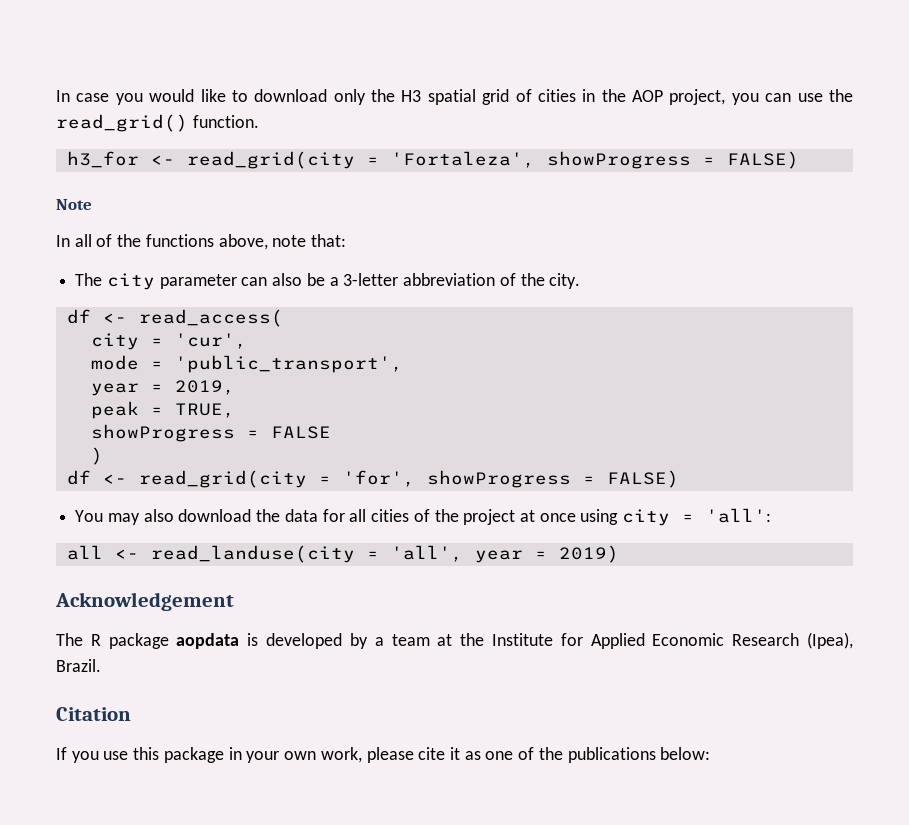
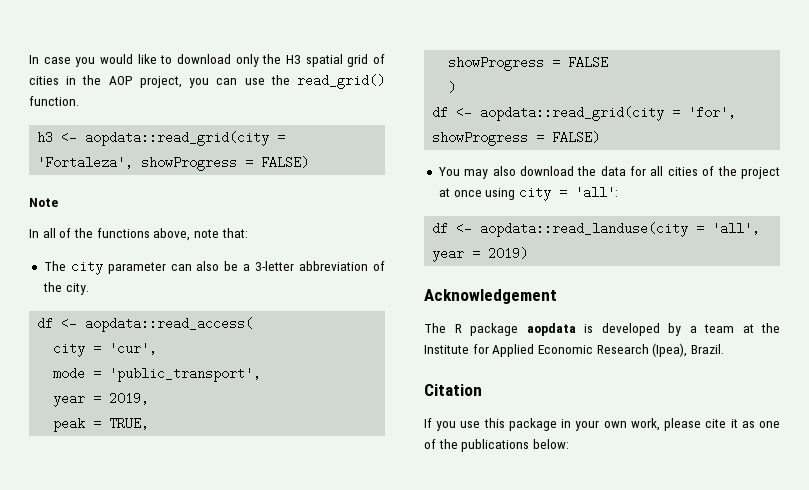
[66,151,355,169] h3_for <- read_grid(city -> [37,131,270,146] h3 <- aopdata::read_grid(city
[138,309,283,327] read_access( -> [85,317,254,332] aopdata::read_access(
[138,470,307,488] read_grid(city -> [480,106,665,121] aopdata::read_grid(city
[66,545,355,563] all <- read_landuse(city -> [432,222,689,237] df <- aopdata::read_landuse(city

